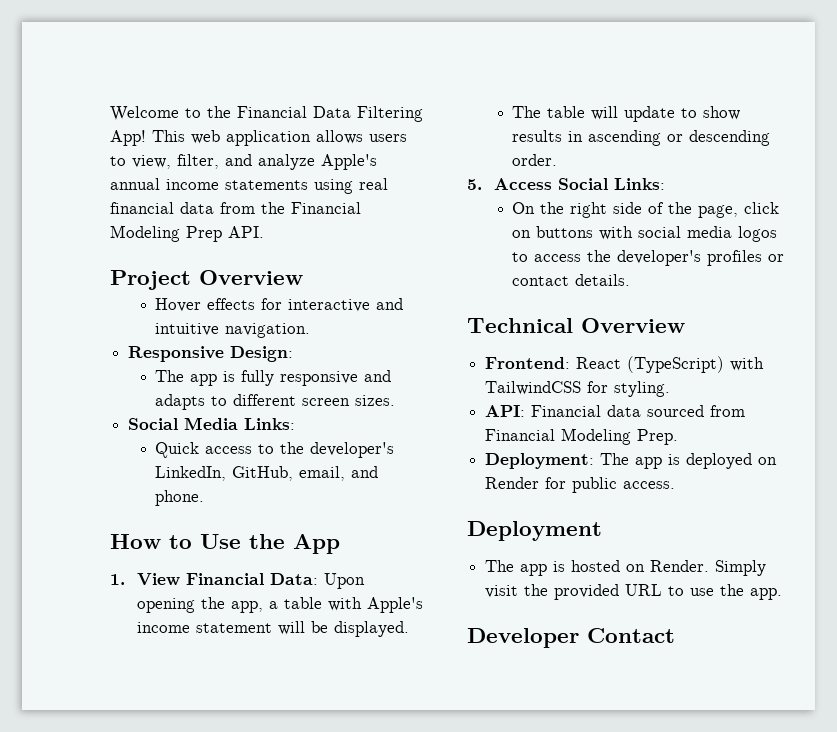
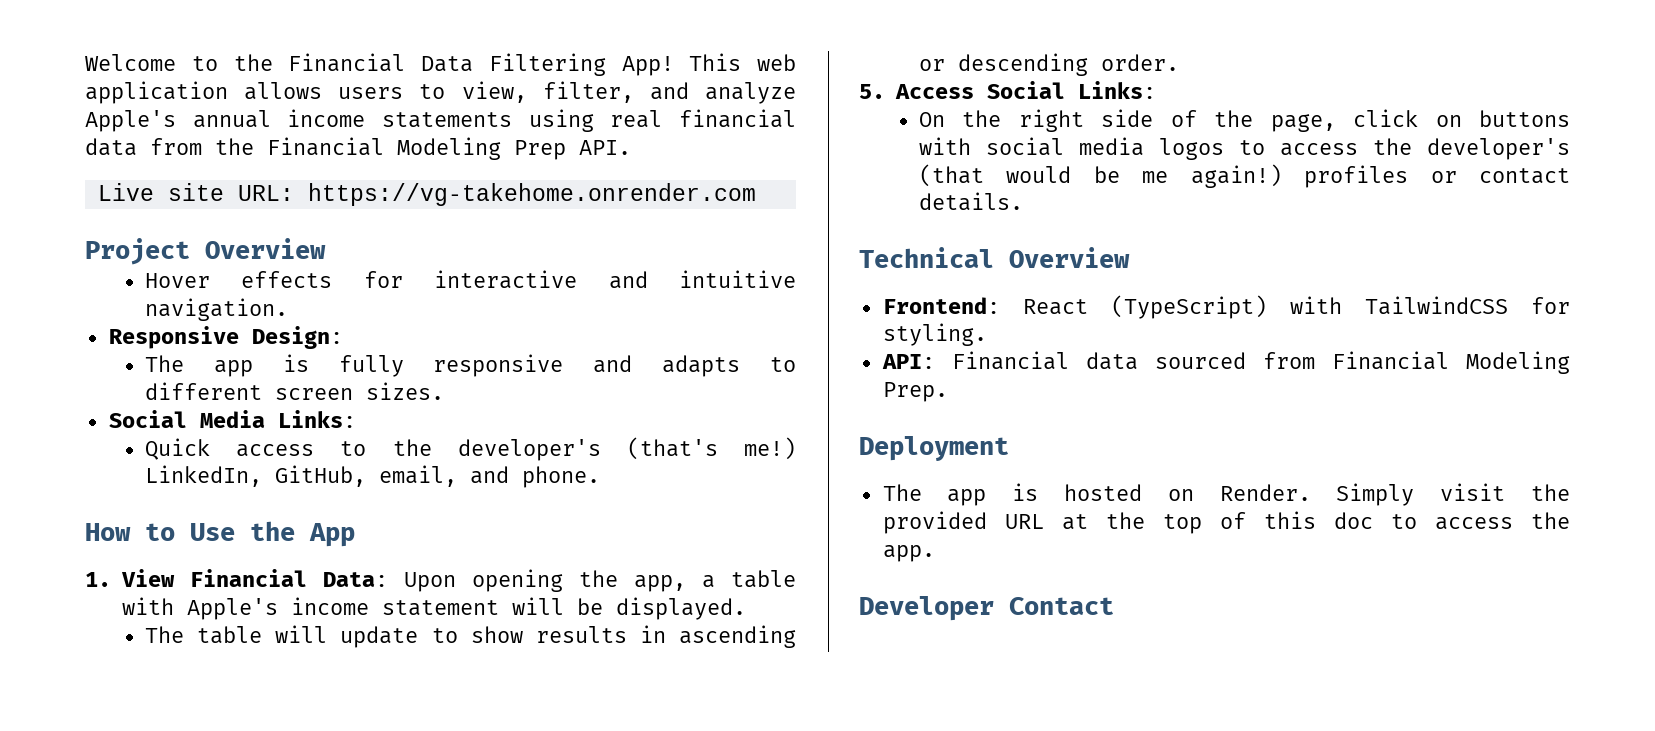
(264, 232) none -> [97,183,756,206] // Live site URL: https://vg-takehome.onrender.com
(395, 450) none -> [626,437,796,460] (that's me!)
(702, 258) none -> [918,164,1282,188] (that would be me again!)
[485,453,778,469] [485,477,676,493] // Deployment: The app is deployed on Render for public access. -> (948, 392) none
[668,586,715,596] to use -> [1061,511,1513,534] at the top of this doc to access

